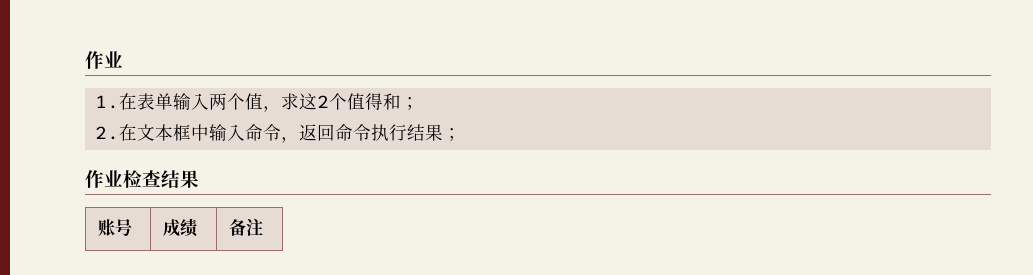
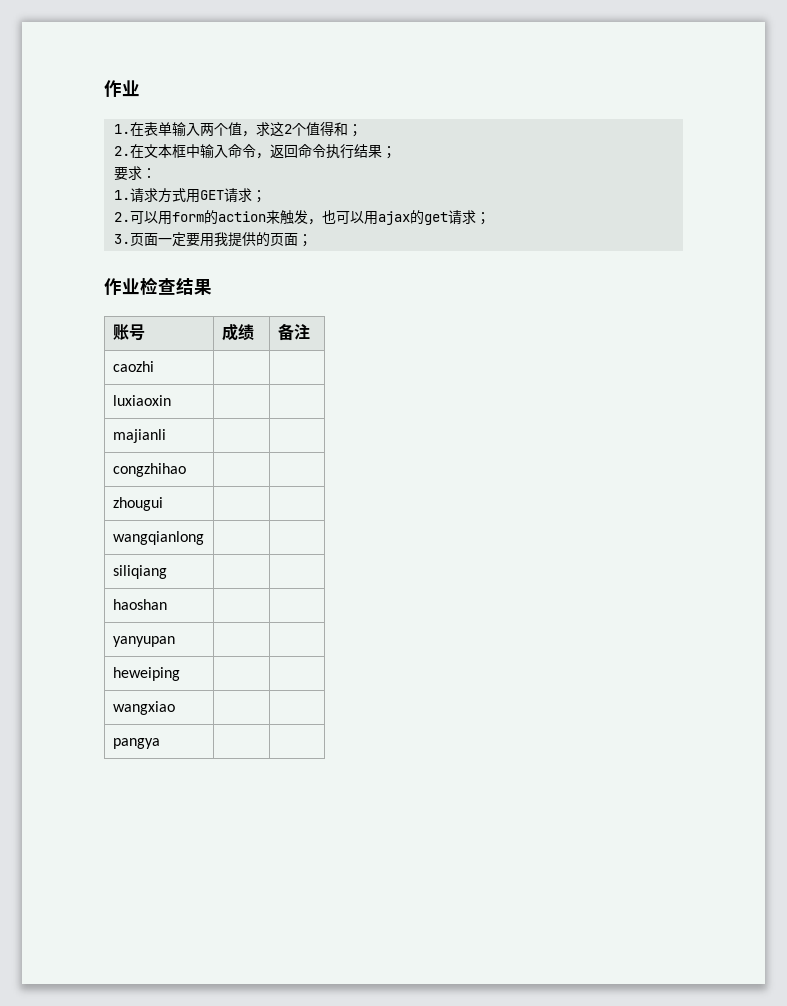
(462, 134) none -> [113,166,156,180] [113,188,266,203] [113,210,490,225] [113,232,312,247] // 要求： // 1.请求方式用GET请求； // 2.可以用form的action来触发，也可以用ajax的get请求； // 3.页面一定要用我提供的页面；
(263, 227) none -> [112,361,154,372] [112,395,171,406] [112,429,166,443] [112,463,186,477] [112,497,163,511] [112,531,204,545] [112,565,167,579] [112,599,167,610] [112,636,175,647] [112,667,180,681] [112,701,175,715] [112,738,160,749] // caozhi | | // luxiaoxin | | // majianli | | // congzhihao | | // zhougui | | // wangqianlong | | // siliqiang | | // haoshan | | // yanyupan | | // heweiping | | // wangxiao | | // pangya | |

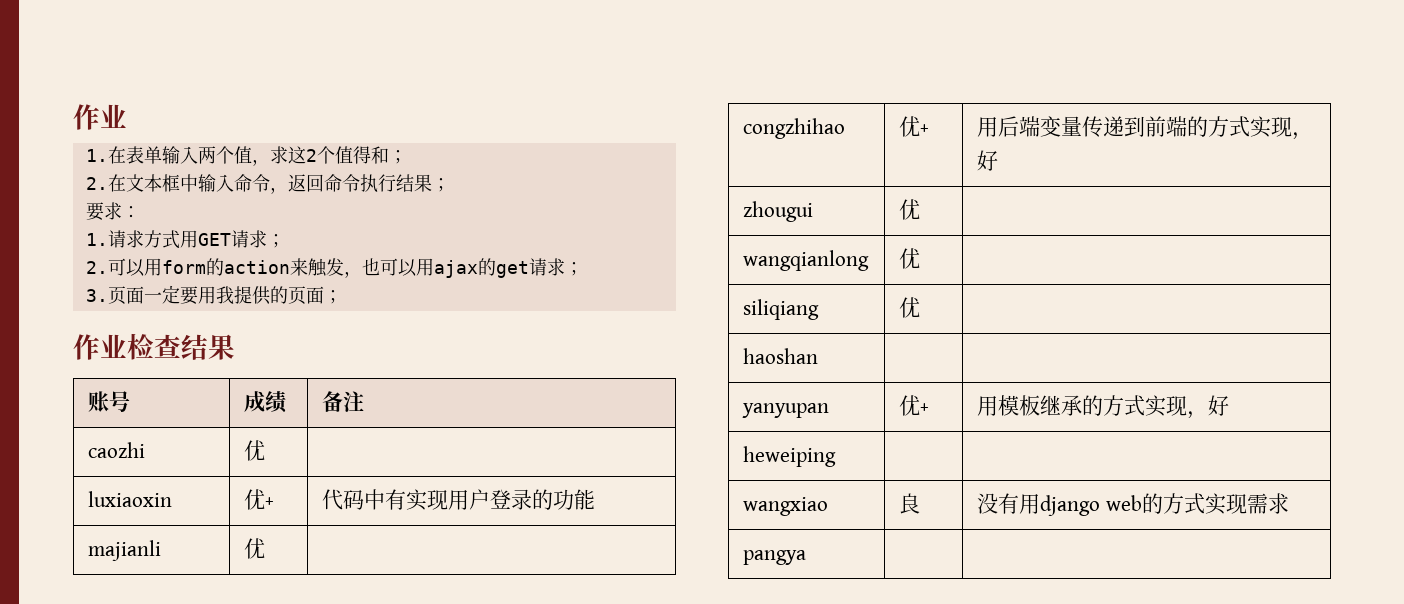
(154, 366) none -> [244,440,266,461] 优
(171, 400) | -> [244,489,275,510] [322,489,596,511] 优+ | 代码中有实现用户登录的功能
(166, 436) none -> [244,538,266,559] 优
(186, 470) | -> [899,116,930,137] [977,116,1314,140] [977,150,999,171] 优+ | 用后端变量传递到前端的方式实现，好
(163, 504) none -> [899,199,921,220] 优
(204, 538) none -> [899,248,921,269] 优
(167, 572) none -> [899,297,921,318] 优
[112,667,180,681] [112,701,175,715] | // heweiping | | // wangxiao | | -> [899,395,930,416] [977,395,1230,419] [743,446,837,467] [743,497,829,516] [899,493,921,514] [977,493,1290,516] 优+ | 用模板继承的方式实现，好 // heweiping | | // wangxiao | 良 | 没有用django web的方式实现需求

